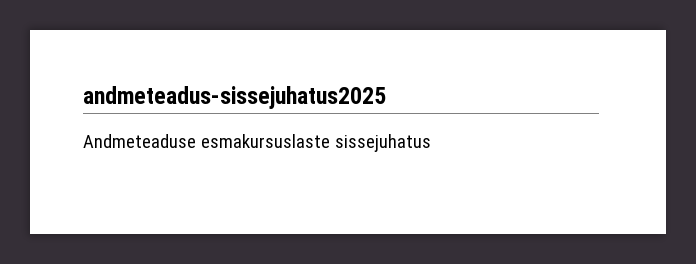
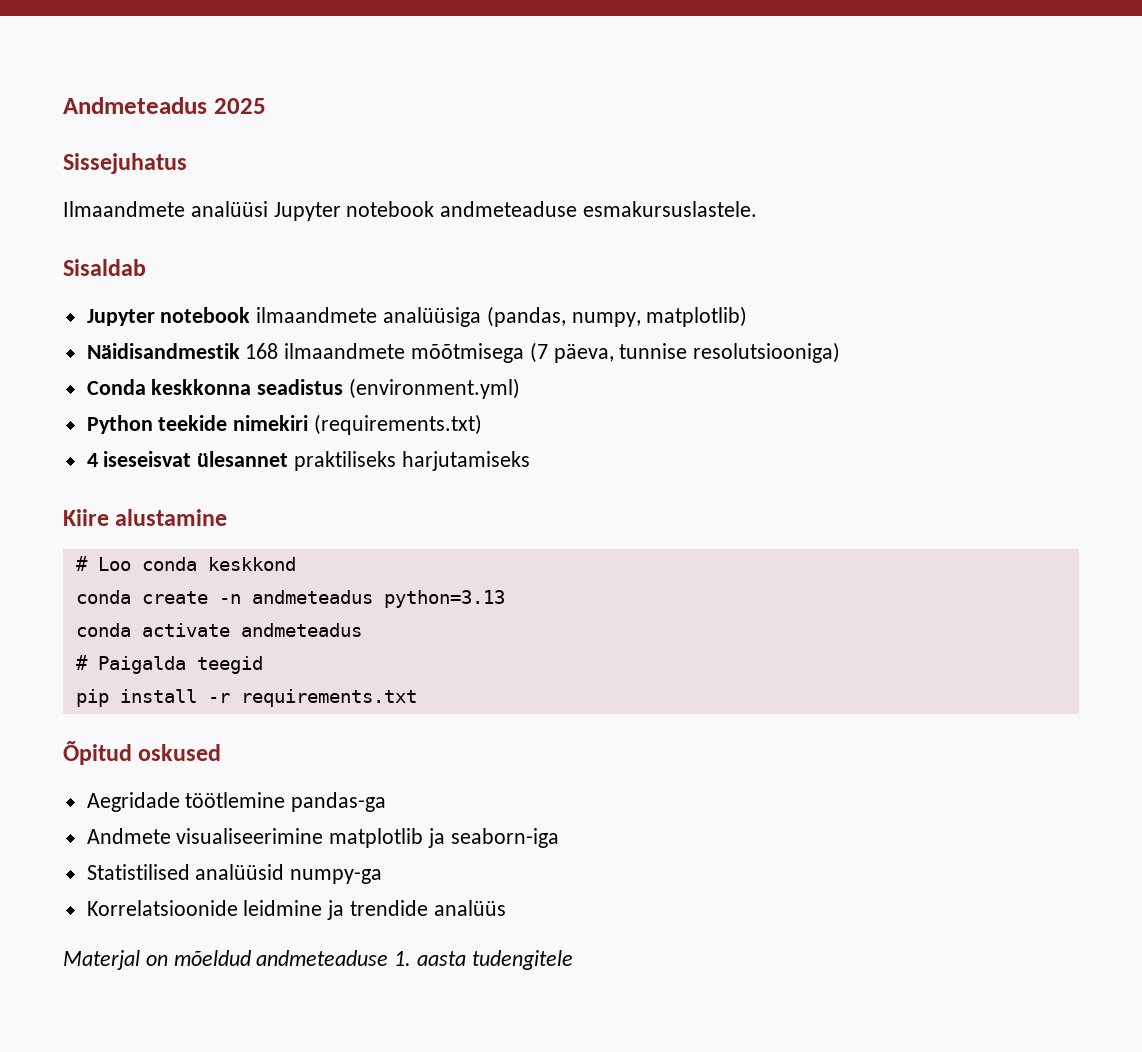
[83,86,386,109] [83,134,431,152] andmeteadus-sissejuhatus2025 // Andmeteaduse esmakursuslaste sissejuhatus -> [63,97,266,114] [63,153,187,174] [63,201,758,221] [63,259,146,276] [86,306,748,327] [86,342,841,363] [86,378,521,399] [86,414,483,435] [86,451,530,471] [63,509,228,526] [75,556,296,571] [75,590,505,608] [75,623,362,637] [75,655,263,674] [75,689,417,707] [63,741,222,765] [86,792,387,812] [86,828,559,848] [86,864,383,884] [86,900,506,920] [63,950,573,970] Andmeteadus 2025 // Sissejuhatus // Ilmaandmete analüüsi Jupyter notebook andmeteaduse esmakursuslastele. // Sisaldab // Jupyter notebook ilmaandmete analüüsiga (pandas, numpy, matplotlib) // Näidisandmestik 168 ilmaandmete mõõtmisega (7 päeva, tunnise resolutsiooniga) // Conda keskkonna seadistus (environment.yml) // Python teekide nimekiri (requirements.txt) // 4 iseseisvat ülesannet praktiliseks harjutamiseks // Kiire alustamine // # Loo conda keskkond // conda create -n andmeteadus python=3.13 // conda activate andmeteadus // # Paigalda teegid // pip install -r requirements.txt // Õpitud oskused // Aegridade töötlemine pandas-ga // Andmete visualiseerimine matplotlib ja seaborn-iga // Statistilised analüüsid numpy-ga // Korrelatsioonide leidmine ja trendide analüüs // Materjal on mõeldud andmeteaduse 1. aasta tudengitele

